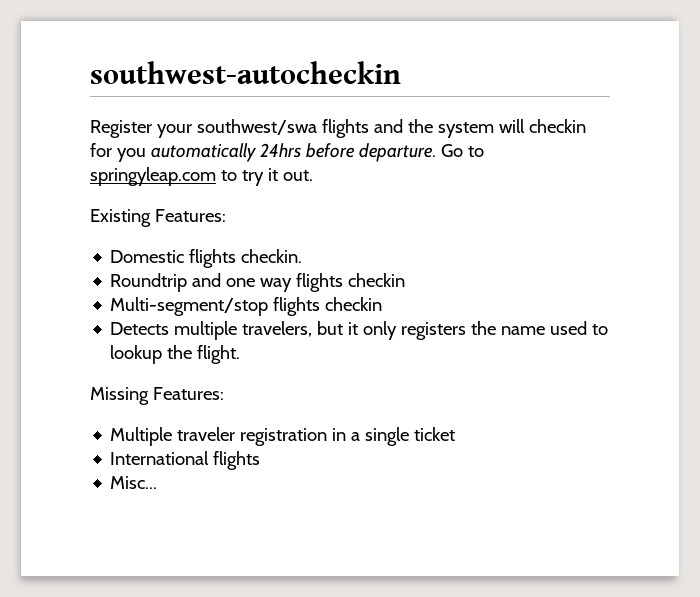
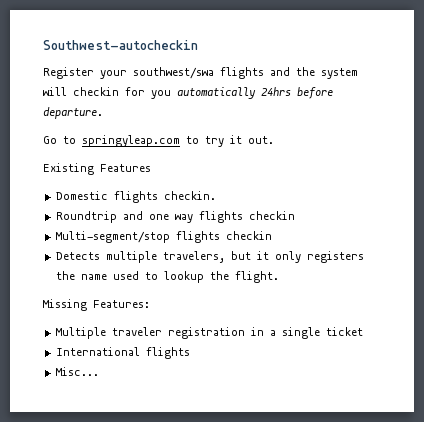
[90,61,401,84] southwest-autocheckin -> [43,40,198,50] Southwest-autocheckin
(436, 152) none -> (103, 113) //
[154,209,226,222] Features: -> [100,164,151,172] Features

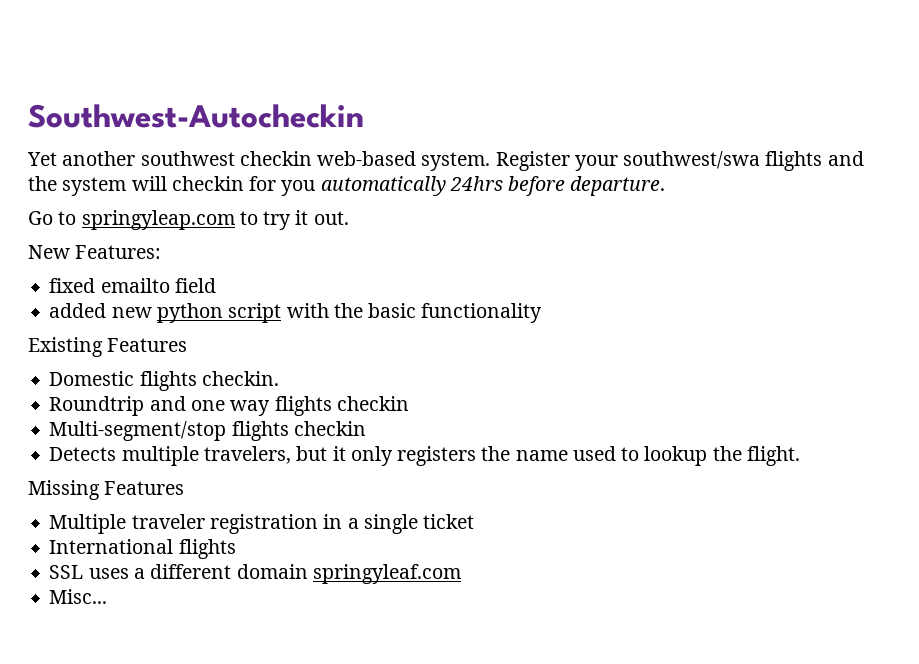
[43,40,198,50] Southwest-autocheckin // -> [28,104,364,128] [27,151,491,171] Southwest-Autocheckin // Yet another southwest checkin web-based system.
(274, 140) none -> [28,245,162,259] [49,278,216,293] [49,303,543,323] // New Features: // fixed emailto field // added new python script with the basic functionality
[93,300,150,308] Features: -> [104,481,185,495] Features
(190, 353) none -> [49,564,461,584] // SSL uses a different domain springyleaf.com

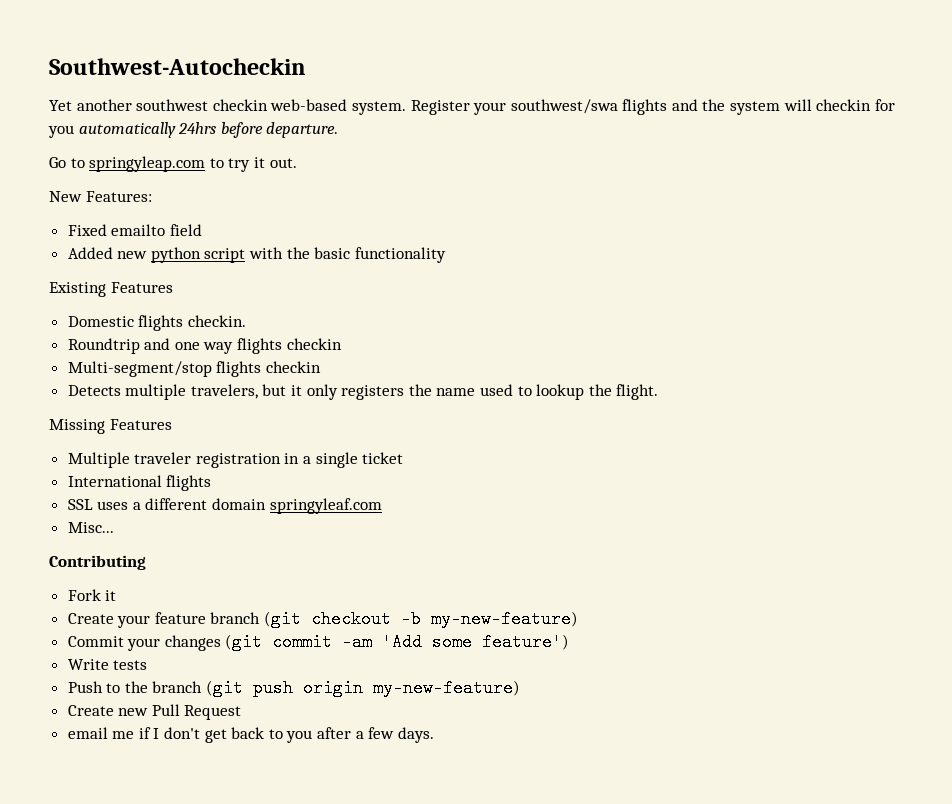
[49,278,96,293] fixed -> [67,224,107,236] Fixed
[49,303,107,318] added -> [67,247,113,259] Added
(108, 596) none -> [49,555,146,570] [67,589,117,601] [67,610,579,628] [67,633,570,651] [67,659,148,670] [67,679,521,697] [67,704,242,720] [67,727,434,743] // Contributing // Fork it // Create your feature branch (git checkout -b my-new-feature) // Commit your changes (git commit -am 'Add some feature') // Write tests // Push to the branch (git push origin my-new-feature) // Create new Pull Request // email me if I don't get back to you after a few days.

